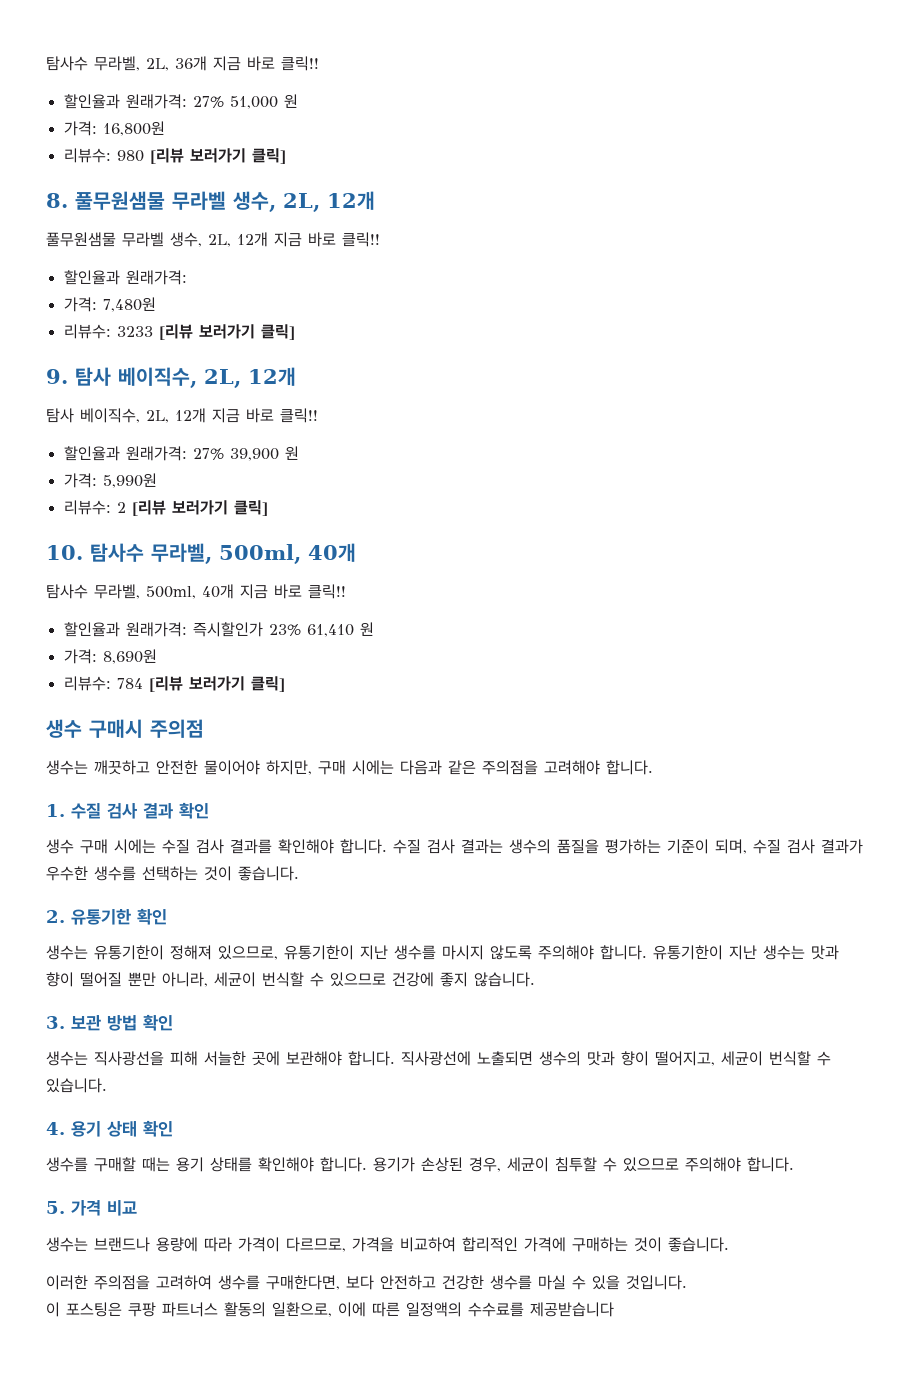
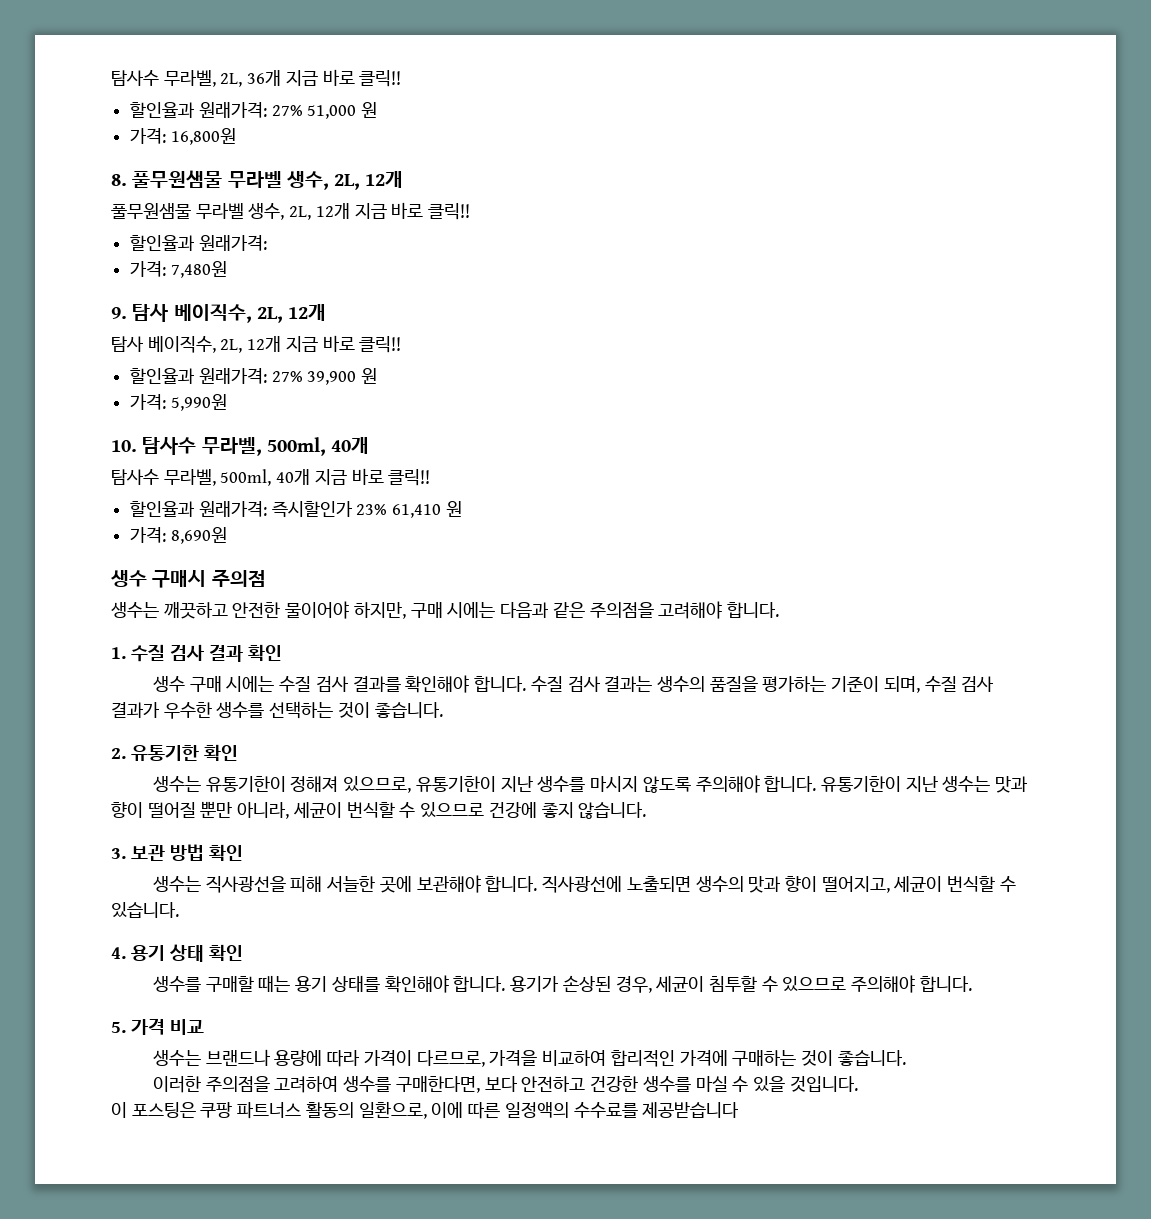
[63,148,286,164] // 리뷰수: 980 [리뷰 보러가기 클릭] -> (236, 136) none
[63,324,295,340] // 리뷰수: 3233 [리뷰 보러가기 클릭] -> (227, 269) none
[63,500,268,516] // 리뷰수: 2 [리뷰 보러가기 클릭] -> (227, 402) none
[63,676,285,692] // 리뷰수: 784 [리뷰 보러가기 클릭] -> (227, 535) none

